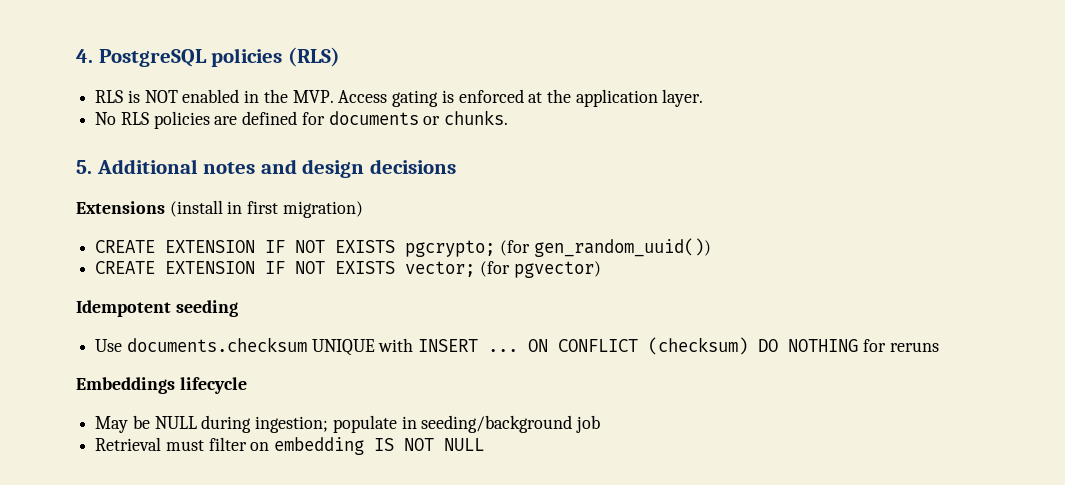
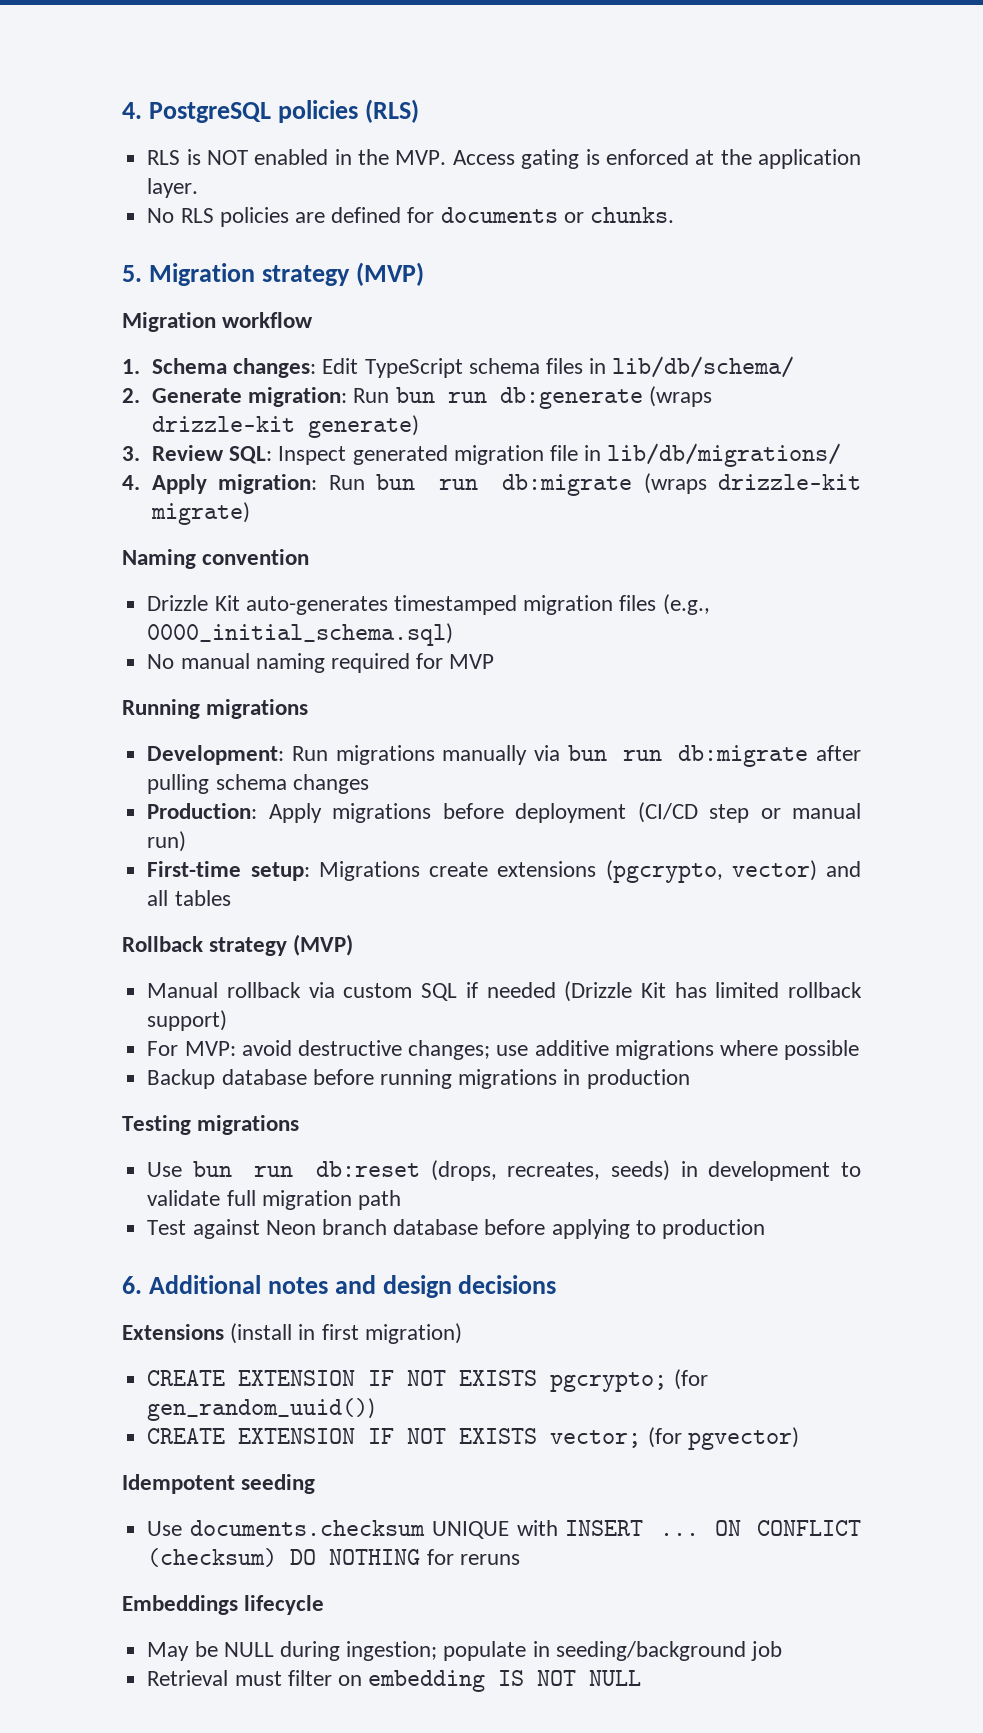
(92, 167) none -> [148,262,424,286] [122,312,314,332] [122,356,795,378] [122,386,712,409] [151,415,419,438] [122,443,842,467] [122,473,861,496] [150,502,250,525] [122,549,310,569] [147,594,710,615] [147,623,454,646] [147,653,495,673] [122,699,309,719] [147,745,862,767] [147,774,369,794] [147,802,861,823] [147,831,187,852] [147,860,861,883] [147,890,231,906] [122,934,354,956] [147,981,863,1002] [147,1010,228,1031] [147,1040,860,1060] [147,1069,690,1089] [122,1115,300,1135] [147,1160,862,1181] [147,1190,401,1210] [147,1219,765,1239] [122,1276,142,1294] Migration strategy (MVP) // Migration workflow // 1. Schema changes: Edit TypeScript schema files in lib/db/schema/ // 2. Generate migration: Run bun run db:generate (wraps drizzle-kit generate) // 3. Review SQL: Inspect generated migration file in lib/db/migrations/ // 4. Apply migration: Run bun run db:migrate (wraps drizzle-kit migrate) // Naming convention // Drizzle Kit auto-generates timestamped migration files (e.g., 0000_initial_schema.sql) // No manual naming required for MVP // Running migrations // Development: Run migrations manually via bun run db:migrate after pulling schema changes // Production: Apply migrations before deployment (CI/CD step or manual run) // First-time setup: Migrations create extensions (pgcrypto, vector) and all tables // Rollback strategy (MVP) // Manual rollback via custom SQL if needed (Drizzle Kit has limited rollback support) // For MVP: avoid destructive changes; use additive migrations where possible // Backup database before running migrations in production // Testing migrations // Use bun run db:reset (drops, recreates, seeds) in development to validate full migration path // Test against Neon branch database before applying to production // 6.

